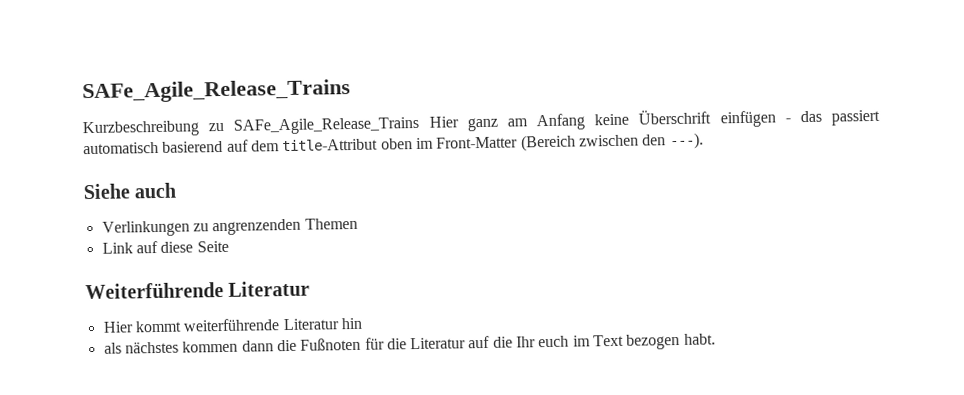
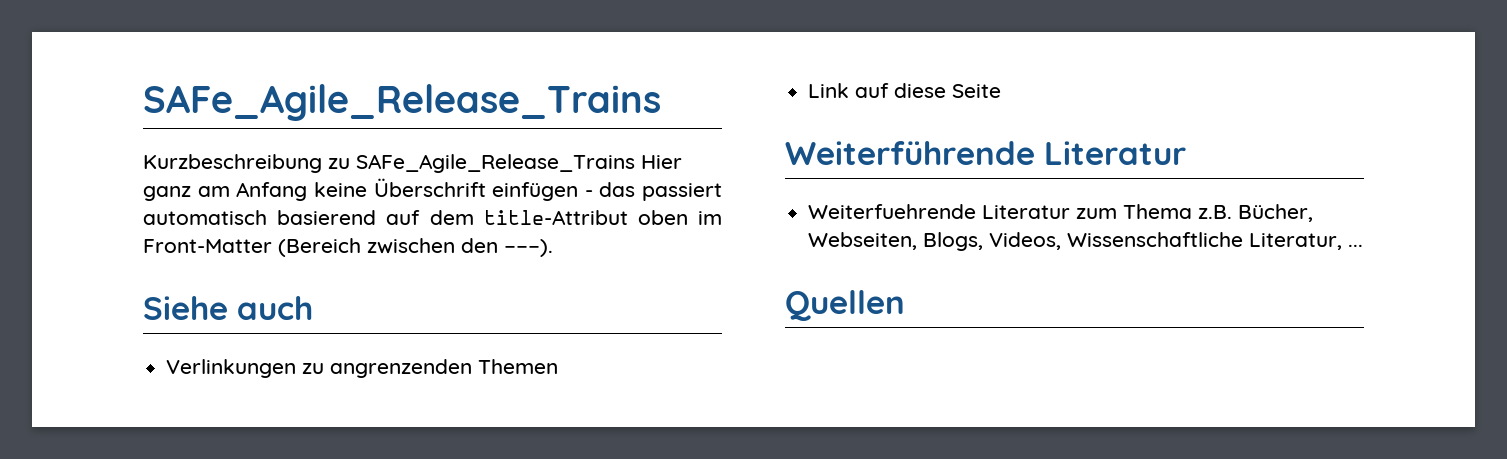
[102,317,363,333] [103,333,716,354] Hier kommt weiterführende Literatur hin // als nächstes kommen dann die Fußnoten für die Literatur auf die Ihr euch im Text bezogen habt. -> [808,204,1314,222] [808,232,1364,251] [785,290,905,321] Weiterfuehrende Literatur zum Thema z.B. Bücher, Webseiten, Blogs, Videos, Wissenschaftliche Literatur, ... // Quellen

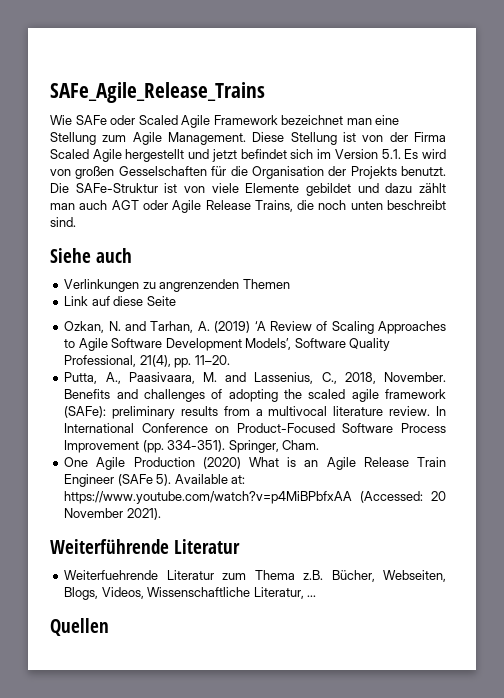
[143,154,682,173] [143,178,722,201] [143,210,722,225] [143,238,553,257] Kurzbeschreibung zu SAFe_Agile_Release_Trains Hier ganz am Anfang keine Überschrift einfügen - das passiert automatisch basierend auf dem title-Attribut oben im Front-Matter (Bereich zwischen den ---). -> [50,115,400,128] [50,132,446,145] [50,149,447,162] [50,166,446,179] [50,183,446,196] [50,200,447,213] [50,217,76,227] Wie SAFe oder Scaled Agile Framework bezeichnet man eine Stellung zum Agile Management. Diese Stellung ist von der Firma Scaled Agile hergestellt und jetzt befindet sich im Version 5.1. Es wird von großen Gesselschaften für die Organisation der Projekts benutzt. Die SAFe-Struktur ist von viele Elemente gebildet und dazu zählt man auch AGT oder Agile Release Trains, die noch unten beschreibt sind.
(1002, 91) none -> [64,321,446,334] [64,338,391,351] [64,355,230,368] [64,372,446,384] [64,389,446,402] [64,406,446,419] [64,423,446,433] [64,440,320,453] [64,457,446,470] [64,474,246,487] [64,491,447,504] [64,508,161,520] // Ozkan, N. and Tarhan, A. (2019) ‘A Review of Scaling Approaches to Agile Software Development Models’, Software Quality Professional, 21(4), pp. 11–20. // Putta, A., Paasivaara, M. and Lassenius, C., 2018, November. Benefits and challenges of adopting the scaled agile framework (SAFe): preliminary results from a multivocal literature review. In International Conference on Product-Focused Software Process Improvement (pp. 334-351). Springer, Cham. // One Agile Production (2020) What is an Agile Release Train Engineer (SAFe 5). Available at: https://www.youtube.com/watch?v=p4MiBPbfxAA (Accessed: 20 November 2021).

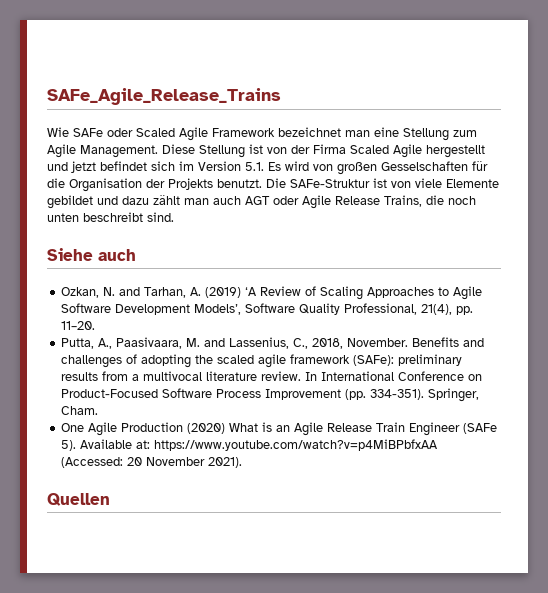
[64,279,290,292] [64,296,176,306] // Verlinkungen zu angrenzenden Themen // Link auf diese Seite -> (136, 255) none
[50,539,241,554] [64,570,446,582] [64,587,317,600] // Weiterführende Literatur // Weiterfuehrende Literatur zum Thema z.B. Bücher, Webseiten, Blogs, Videos, Wissenschaftliche Literatur, ... -> (243, 462) none

